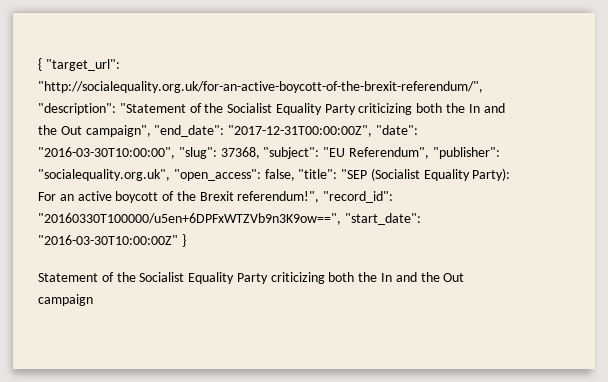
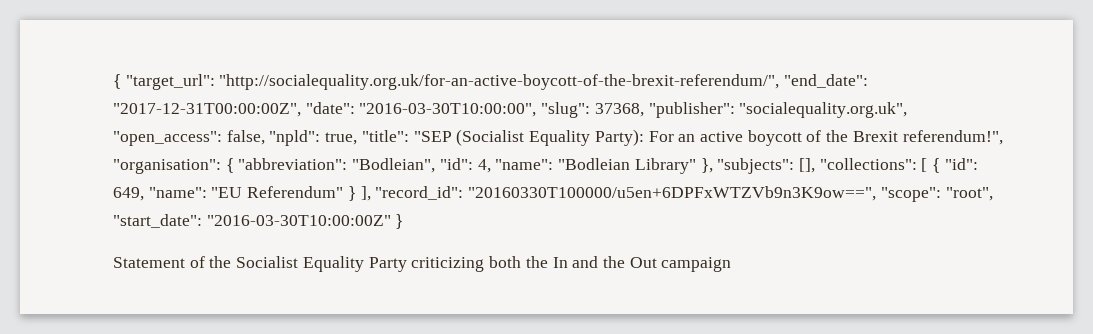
[38,103,505,115] [38,125,151,137] "description": "Statement of the Socialist Equality Party criticizing both the In and the Out campaign", -> (780, 82) none
[263,147,429,159] "subject": "EU Referendum", -> (644, 110) none
(295, 175) none -> [269,130,358,146] "npld": true,
[323,191,394,203] [38,213,341,225] "record_id": "20160330T100000/u5en+6DPFxWTZVb9n3K9ow==", -> [113,158,978,174] [113,186,993,202] "organisation": { "abbreviation": "Bodleian", "id": 4, "name": "Bodleian Library" }, "subjects": [], "collections": [ { "id": 649, "name": "EU Referendum" } ], "record_id": "20160330T100000/u5en+6DPFxWTZVb9n3K9ow==", "scope": "root",

